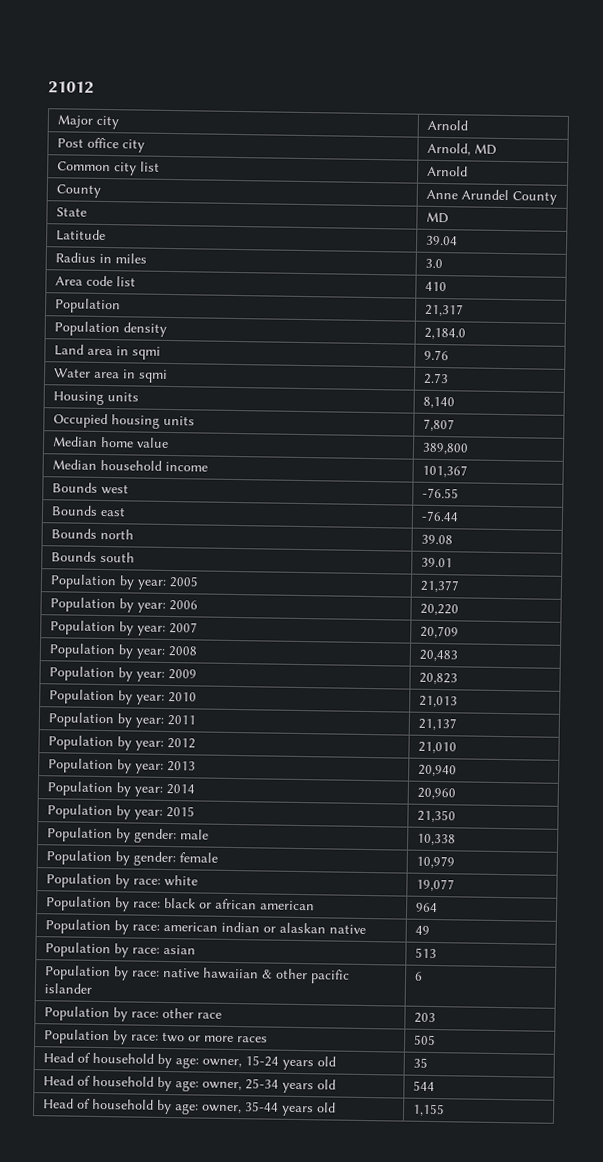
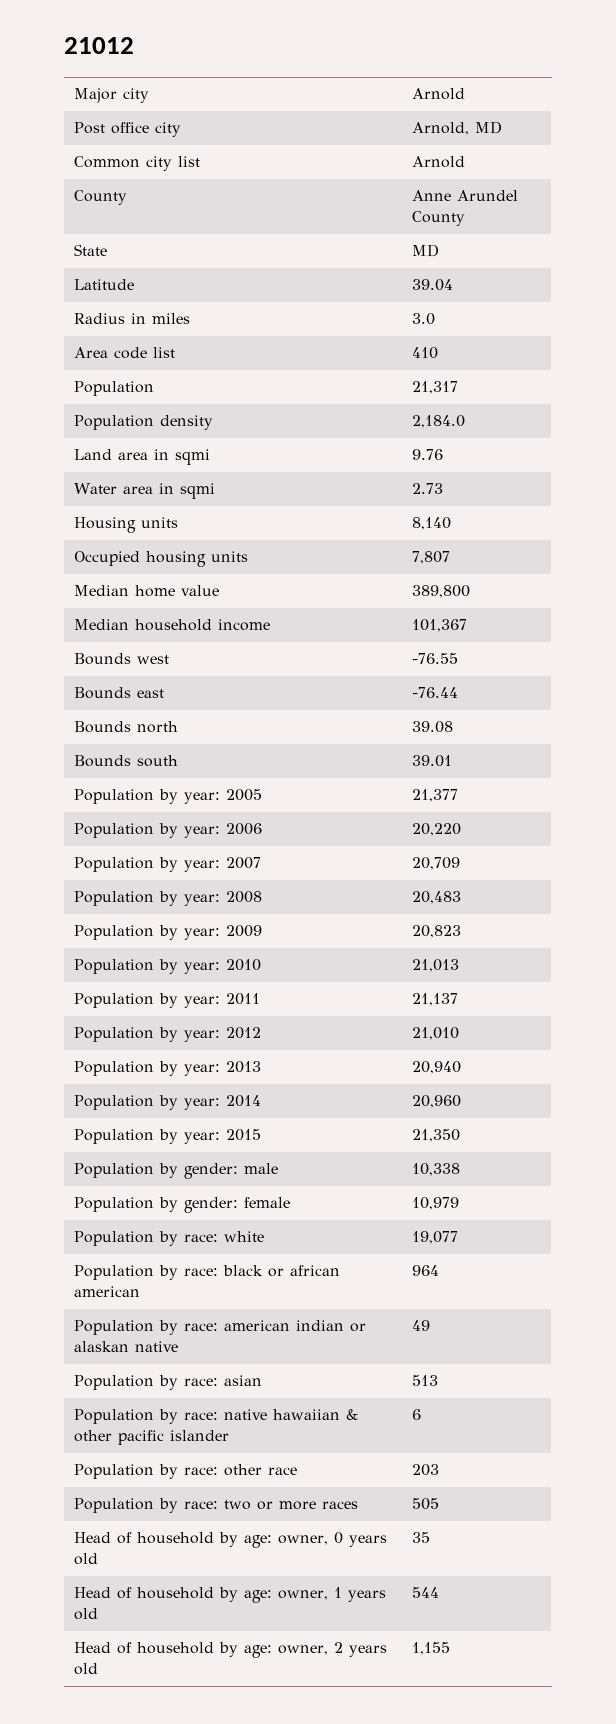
[244,1055,279,1067] 15-24 -> [334,1532,344,1544] 0
[244,1078,279,1090] 25-34 -> [334,1587,343,1598] 1
[244,1101,279,1112] 35-44 -> [334,1642,344,1653] 2

